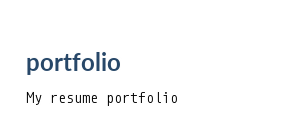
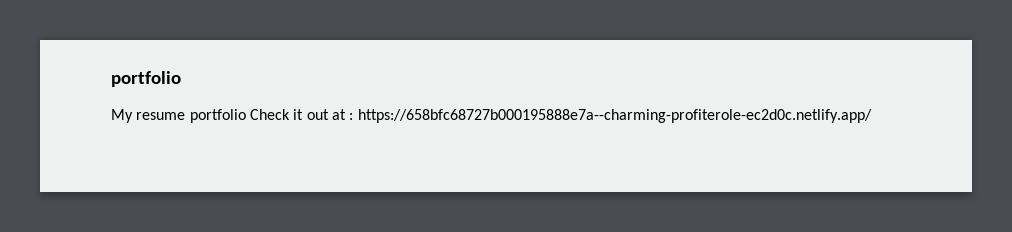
(178, 99) none -> [249,109,872,123] Check it out at : https://658bfc68727b000195888e7a--charming-profiterole-ec2d0c.netlify.app/

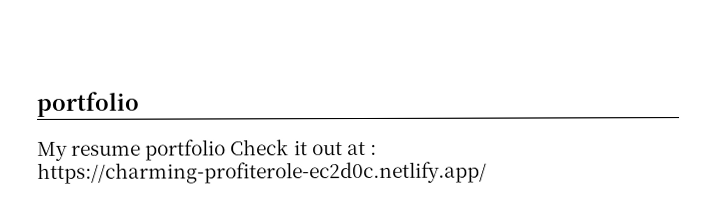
[357,109,872,123] https://658bfc68727b000195888e7a--charming-profiterole-ec2d0c.netlify.app/ -> [37,161,487,184] https://charming-profiterole-ec2d0c.netlify.app/

